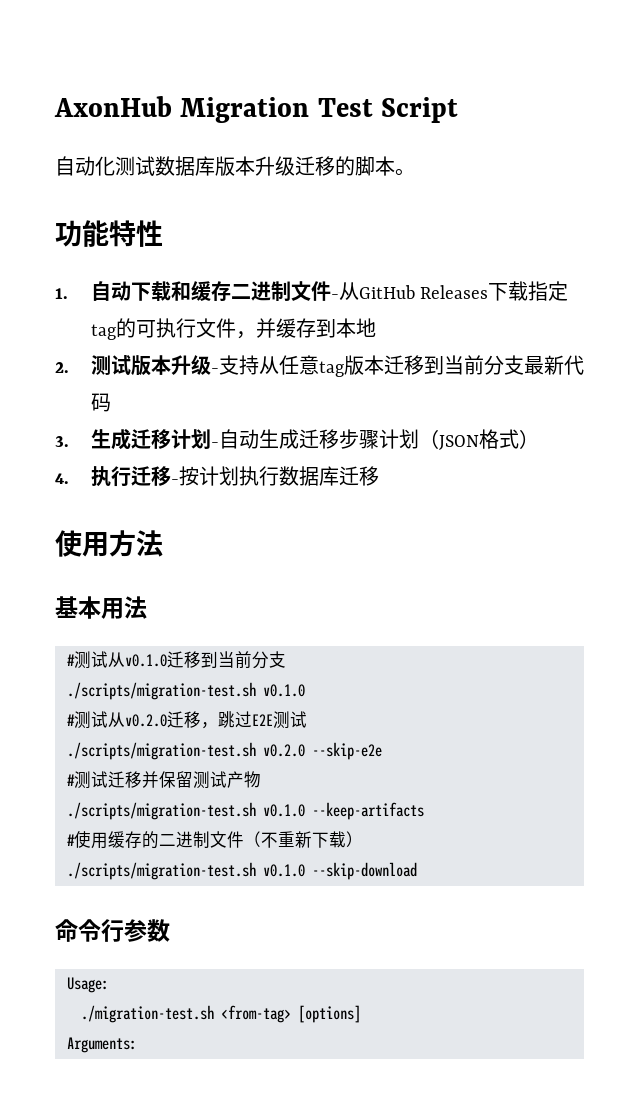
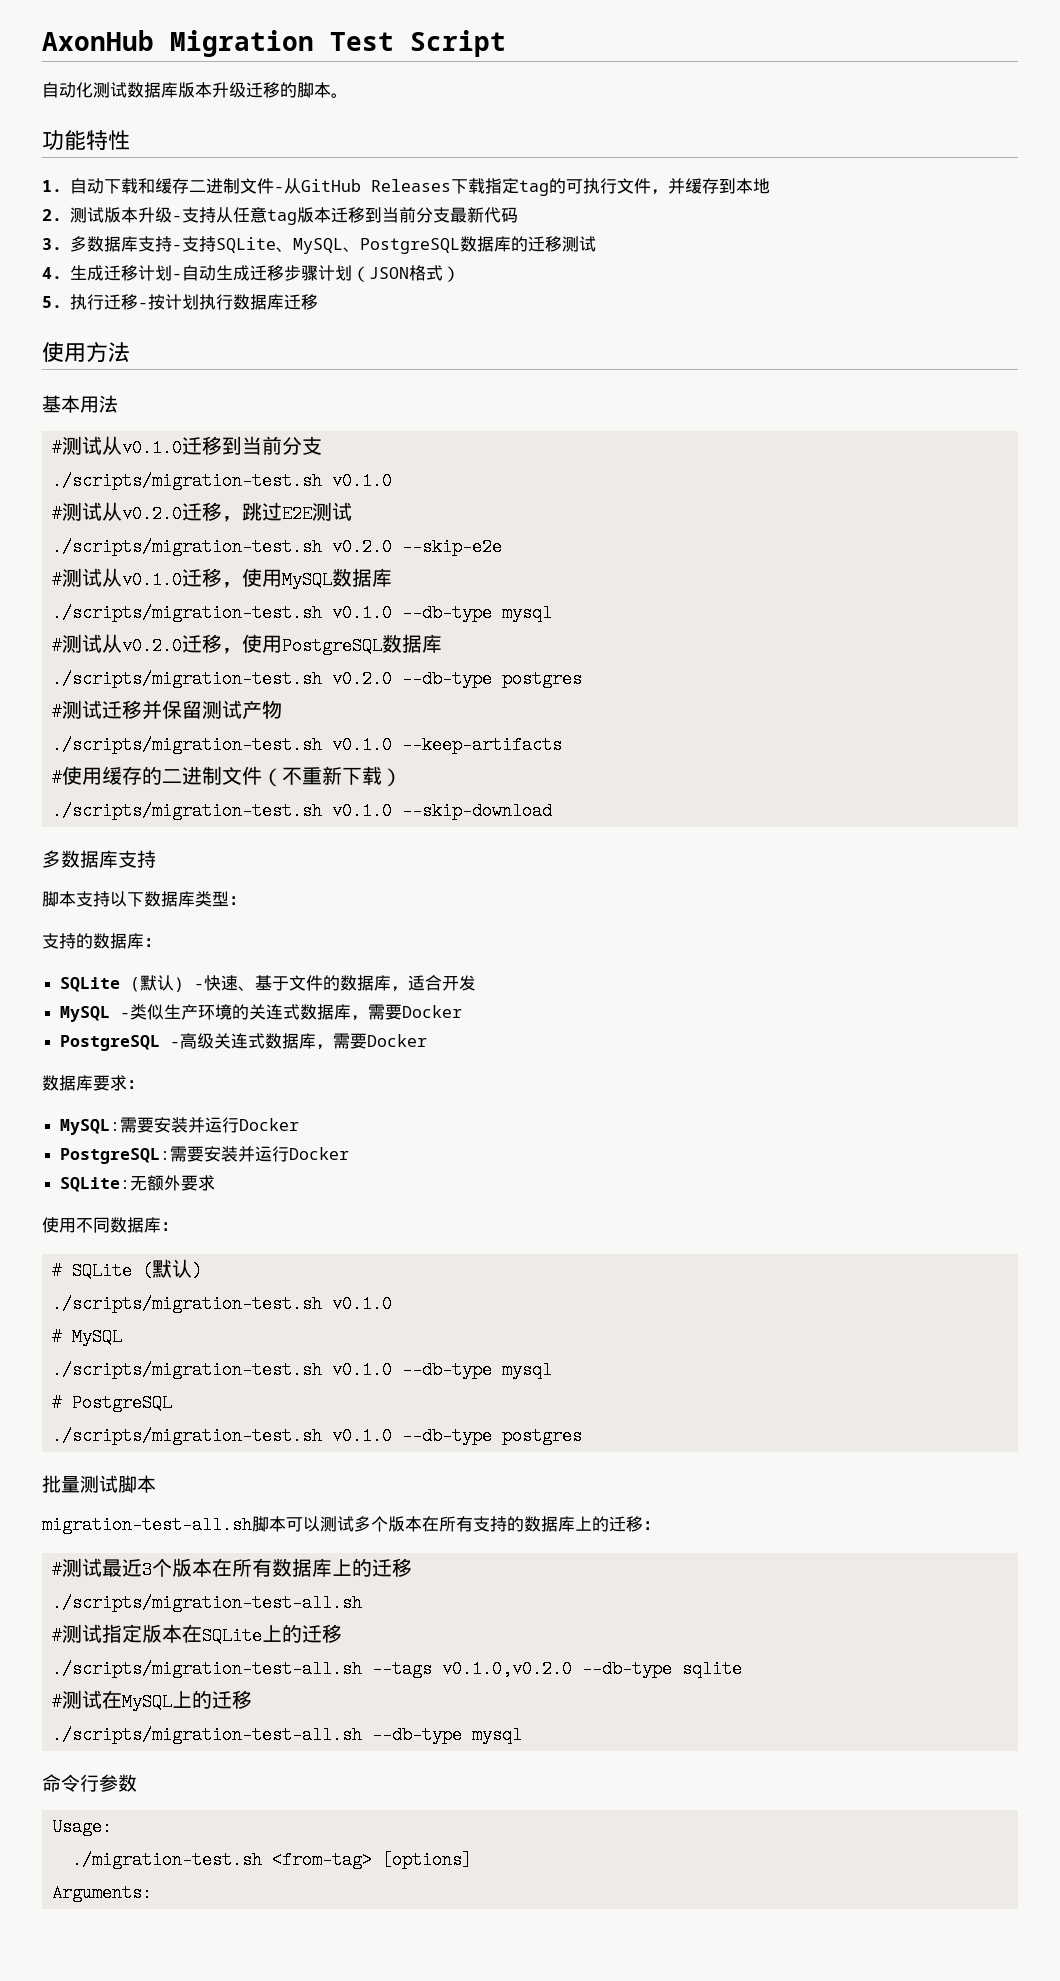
(69, 441) none -> [70,236,597,254] [42,267,62,279] 多数据库支持-支持SQLite、MySQL、PostgreSQL数据库的迁移测试 // 4.
[55,473,69,484] 4. -> [42,296,62,308] 5.
(382, 751) none -> [51,568,392,589] [51,604,552,622] [51,634,442,655] [51,670,582,688] // #测试从v0.1.0迁移，使用MySQL数据库 // ./scripts/migration-test.sh v0.1.0 --db-type mysql // #测试从v0.2.0迁移，使用PostgreSQL数据库 // ./scripts/migration-test.sh v0.2.0 --db-type postgres
(417, 871) none -> [42,850,156,868] [42,891,246,907] [42,933,161,949] [60,975,477,992] [60,1004,463,1022] [60,1033,428,1051] [42,1075,144,1091] [60,1117,300,1135] [60,1146,350,1164] [60,1175,216,1192] [42,1217,178,1233] [51,1259,202,1280] [51,1295,392,1313] [51,1328,122,1346] [51,1361,552,1379] [51,1394,172,1412] [51,1427,582,1445] [42,1475,156,1493] [42,1516,660,1534] [51,1558,412,1579] [51,1594,362,1612] [51,1624,342,1645] [51,1660,742,1678] [51,1690,252,1711] [51,1726,522,1744] // 多数据库支持 // 脚本支持以下数据库类型： // 支持的数据库： // SQLite (默认) -快速、基于文件的数据库，适合开发 // MySQL -类似生产环境的关连式数据库，需要Docker // PostgreSQL -高级关连式数据库，需要Docker // 数据库要求： // MySQL:需要安装并运行Docker // PostgreSQL:需要安装并运行Docker // SQLite:无额外要求 // 使用不同数据库： // # SQLite (默认) // ./scripts/migration-test.sh v0.1.0 // # MySQL // ./scripts/migration-test.sh v0.1.0 --db-type mysql // # PostgreSQL // ./scripts/migration-test.sh v0.1.0 --db-type postgres // 批量测试脚本 // migration-test-all.sh脚本可以测试多个版本在所有支持的数据库上的迁移： // #测试最近3个版本在所有数据库上的迁移 // ./scripts/migration-test-all.sh // #测试指定版本在SQLite上的迁移 // ./scripts/migration-test-all.sh --tags v0.1.0,v0.2.0 --db-type sqlite // #测试在MySQL上的迁移 // ./scripts/migration-test-all.sh --db-type mysql

